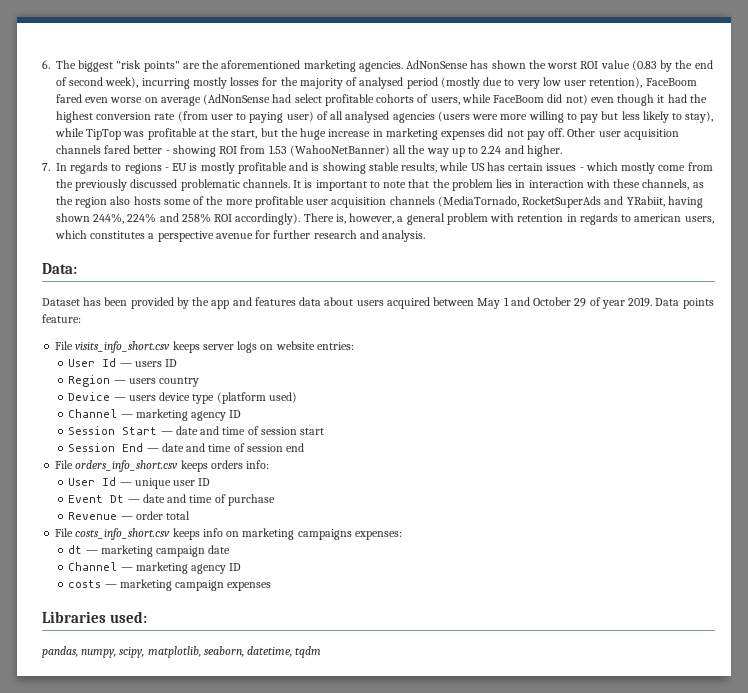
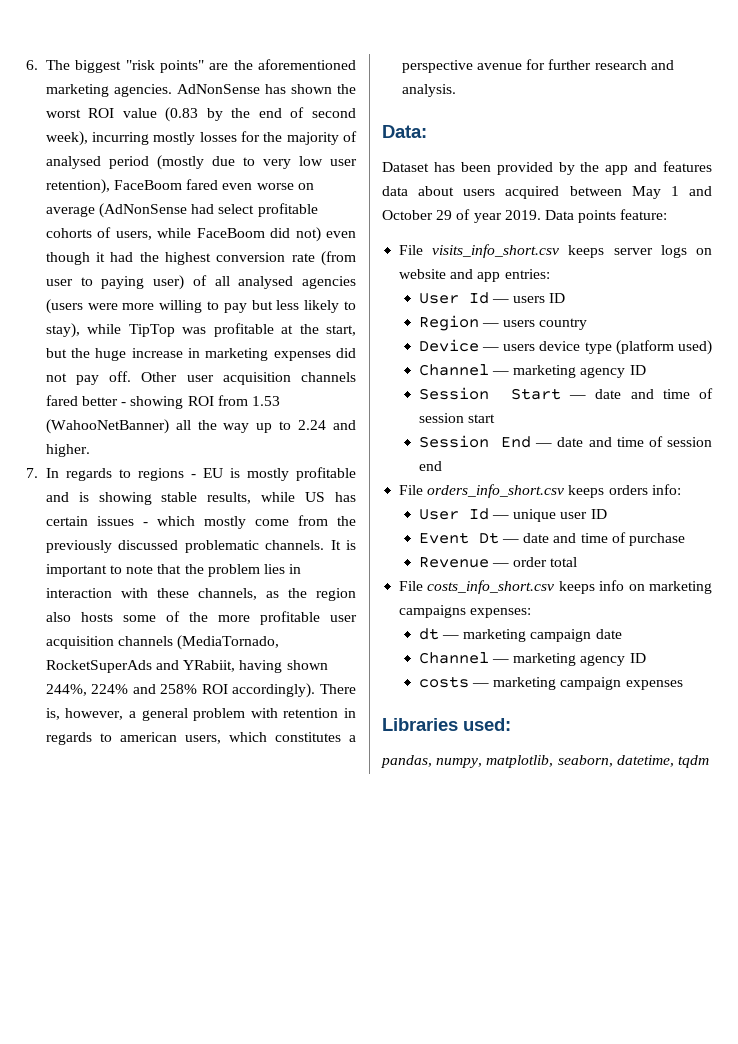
(315, 345) none -> [450,269,501,282] and app
[119,647,145,658] scipy, -> (483, 763) none

